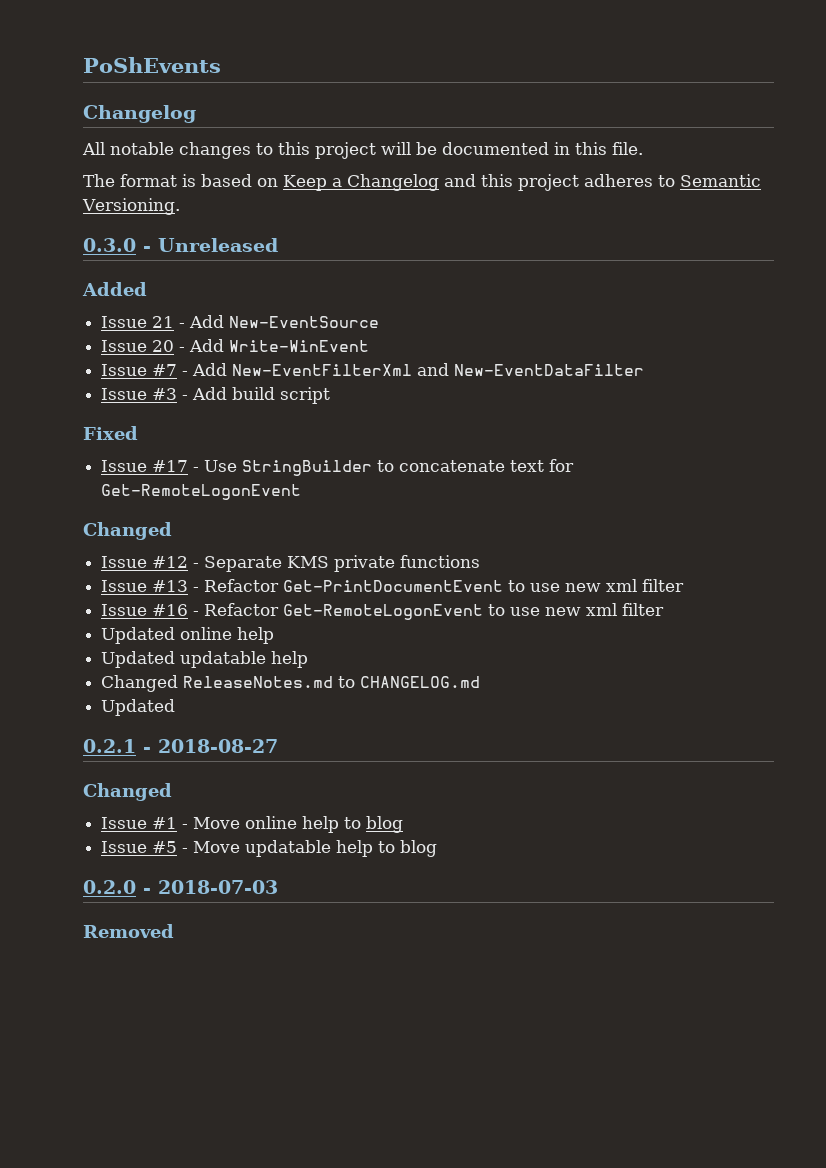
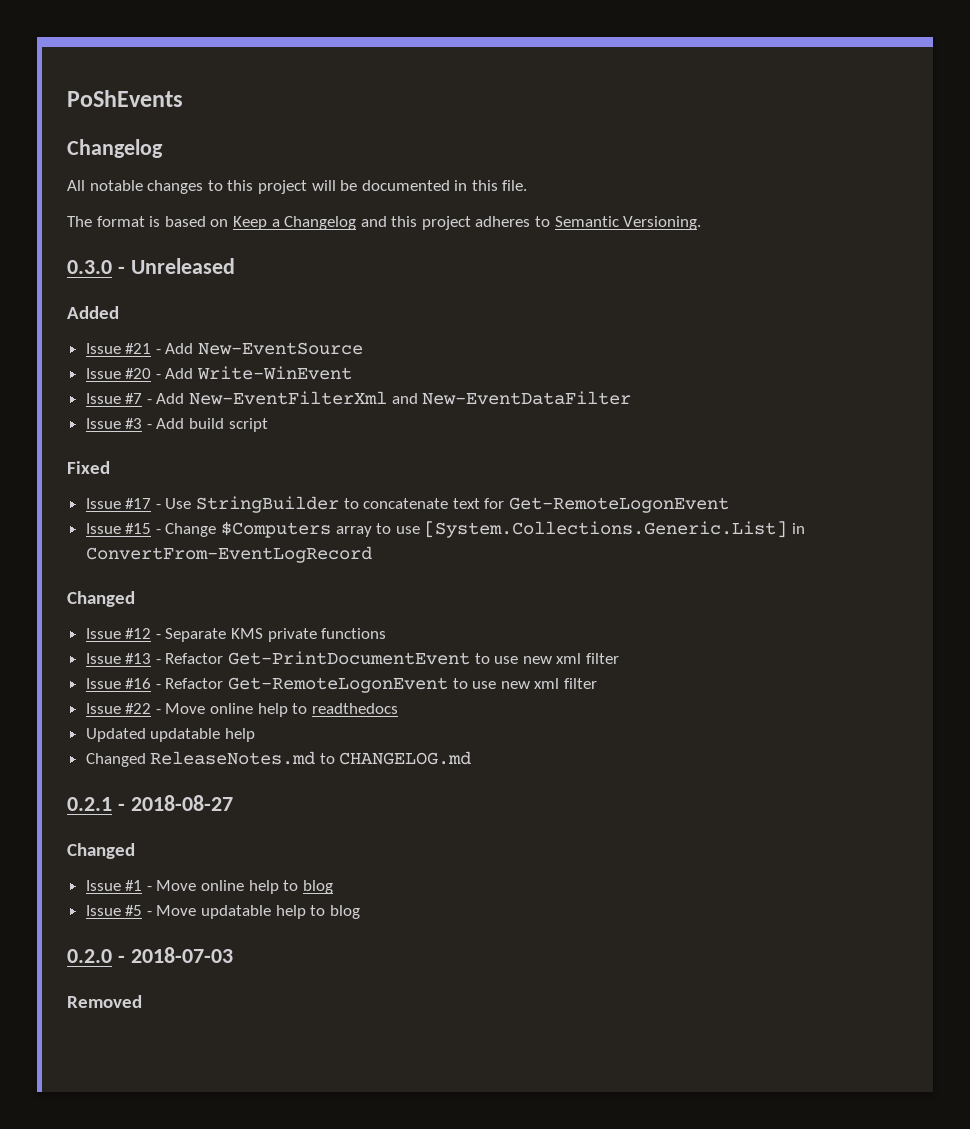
[152,316,175,328] 21 -> [125,343,152,354] #21
[152,340,175,352] 20 -> [125,368,152,379] #20
(302, 492) none -> [85,521,806,538] [85,546,372,563] // Issue #15 - Change $Computers array to use [System.Collections.Generic.List] in ConvertFrom-EventLogRecord
[101,627,275,644] Updated online help -> [85,703,398,717] Issue #22 - Move online help to readthedocs
[101,699,176,716] // Updated -> (472, 758) none

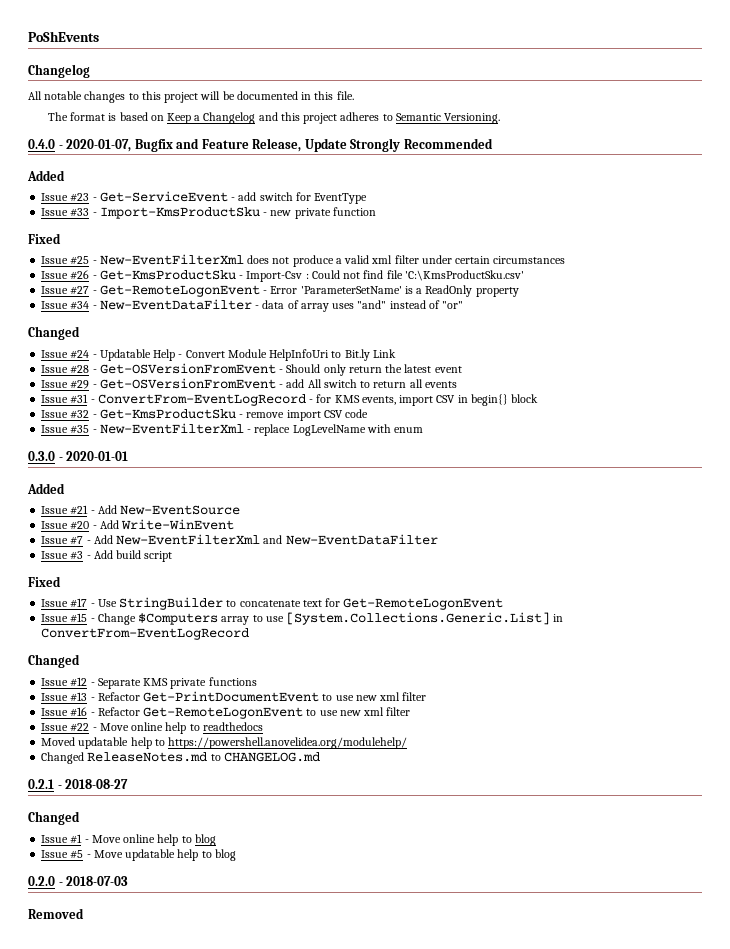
(702, 223) none -> [28,138,493,152] [27,170,65,181] [41,191,368,204] [41,207,376,219] [28,233,61,244] [41,254,566,267] [41,270,524,282] [41,285,519,297] [41,299,464,312] [28,326,80,340] [41,349,396,361] [41,363,462,376] [41,378,457,389] [41,394,539,406] [41,409,369,421] [41,423,424,436] // 0.4.0 - 2020-01-07, Bugfix and Feature Release, Update Strongly Recommended // Added // Issue #23 - Get-ServiceEvent - add switch for EventType // Issue #33 - Import-KmsProductSku - new private function // Fixed // Issue #25 - New-EventFilterXml does not produce a valid xml filter under certain circumstances // Issue #26 - Get-KmsProductSku - Import-Csv : Could not find file 'C:\KmsProductSku.csv' // Issue #27 - Get-RemoteLogonEvent - Error 'ParameterSetName' is a ReadOnly property // Issue #34 - New-EventDataFilter - data of array uses "and" instead of "or" // Changed // Issue #24 - Updatable Help - Convert Module HelpInfoUri to Bit.ly Link // Issue #28 - Get-OSVersionFromEvent - Should only return the latest event // Issue #29 - Get-OSVersionFromEvent - add All switch to return all events // Issue #31 - ConvertFrom-EventLogRecord - for KMS events, import CSV in begin{} block // Issue #32 - Get-KmsProductSku - remove import CSV code // Issue #35 - New-EventFilterXml - replace LogLevelName with enum
[130,258,235,274] Unreleased -> [66,451,129,461] 2020-01-01
[85,728,255,742] Updated updatable help -> [41,737,408,749] Moved updatable help to https://powershell.anovelidea.org/modulehelp/

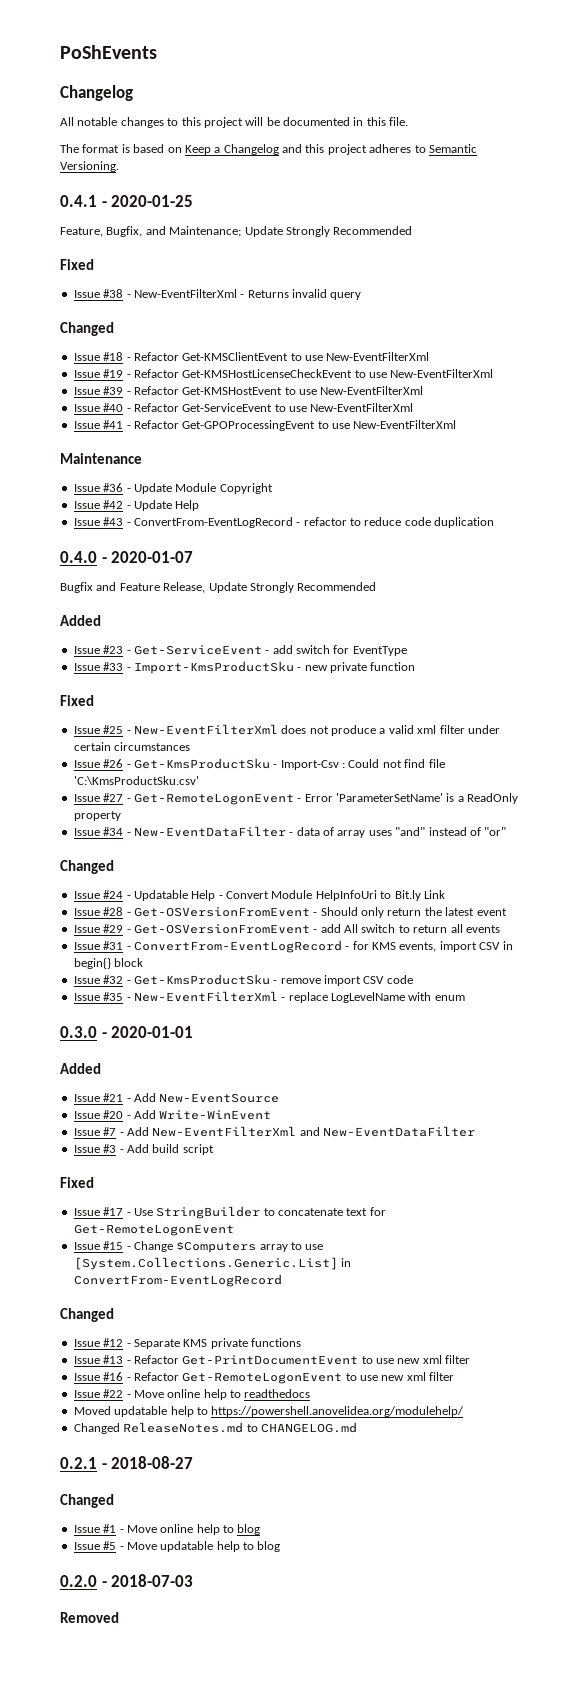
(501, 118) none -> [60,195,194,207] [60,226,413,237] [60,259,94,270] [73,289,362,300] [60,322,114,336] [73,352,430,361] [73,369,494,378] [73,386,424,395] [73,403,414,412] [73,420,457,431] [60,453,142,464] [73,483,273,494] [73,500,200,511] [73,517,495,528] // 0.4.1 - 2020-01-25 // Feature, Bugfix, and Maintenance; Update Strongly Recommended // Fixed // Issue #38 - New-EventFilterXml - Returns invalid query // Changed // Issue #18 - Refactor Get-KMSClientEvent to use New-EventFilterXml // Issue #19 - Refactor Get-KMSHostLicenseCheckEvent to use New-EventFilterXml // Issue #39 - Refactor Get-KMSHostEvent to use New-EventFilterXml // Issue #40 - Refactor Get-ServiceEvent to use New-EventFilterXml // Issue #41 - Refactor Get-GPOProcessingEvent to use New-EventFilterXml // Maintenance // Issue #36 - Update Module Copyright // Issue #42 - Update Help // Issue #43 - ConvertFrom-EventLogRecord - refactor to reduce code duplication
[66,139,132,152] 2020-01-07, -> [111,551,194,563] 2020-01-07 //

